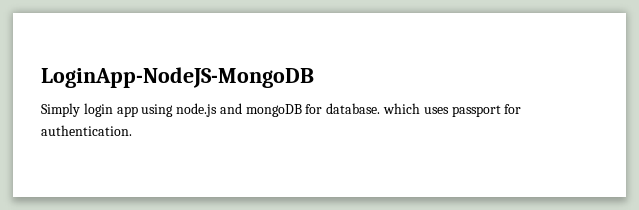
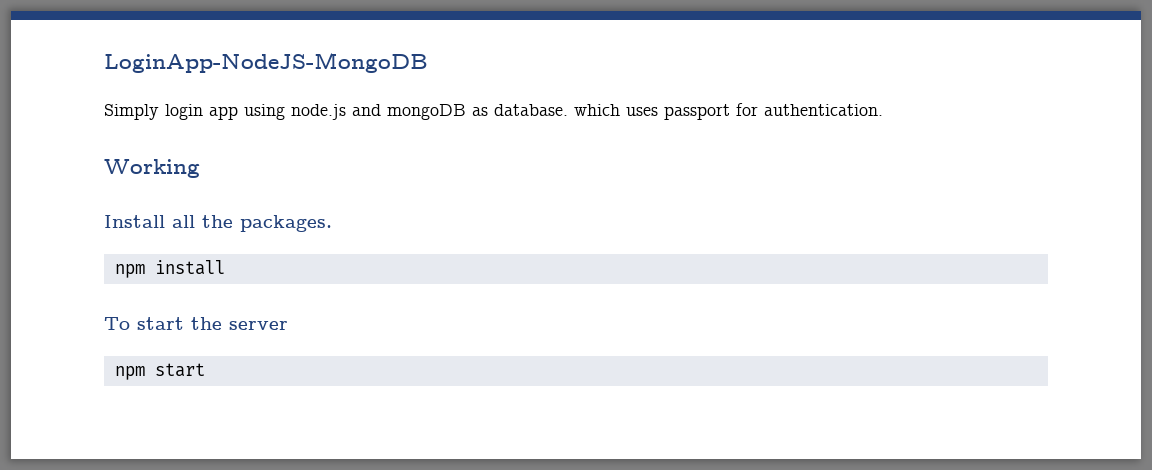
[305,104,323,114] for -> [472,107,488,116] as
(132, 130) none -> [104,159,200,178] [104,215,332,232] [114,260,225,278] [104,317,288,330] [114,363,205,380] // Working // Install all the packages. // npm install // To start the server // npm start

